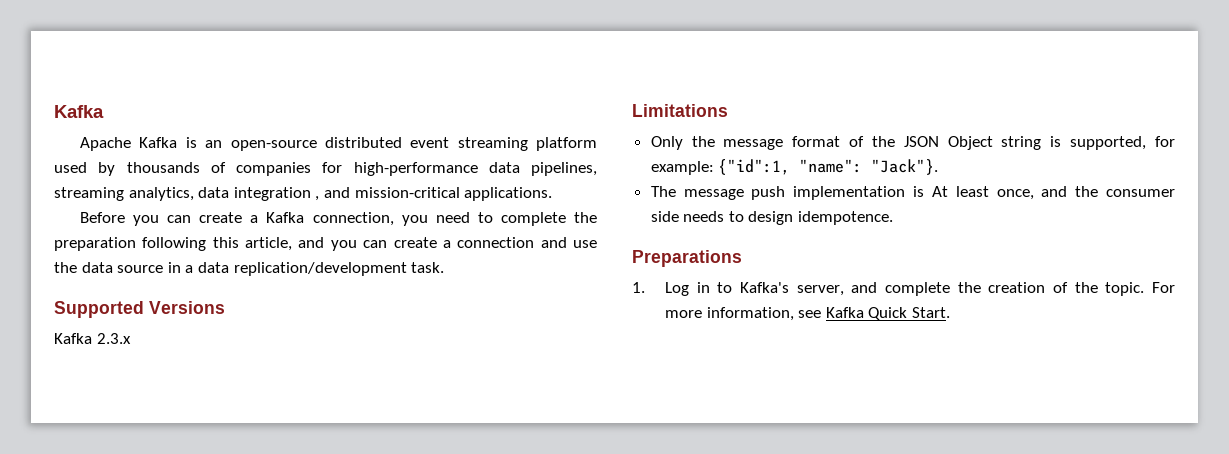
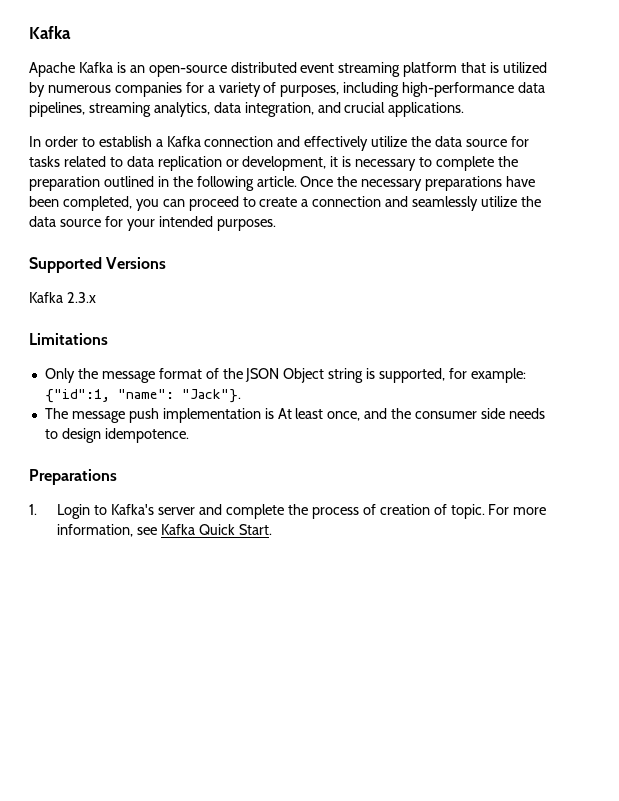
[54,162,343,176] used by thousands of companies for -> [461,62,548,73] [29,82,400,97] that is utilized by numerous companies for a variety of purposes, including
[233,187,553,201] [79,212,597,226] [54,237,388,251] integration , and mission-critical applications. // Before you can create a Kafka connection, you need to complete the preparation following this article, and you can -> [244,102,465,117] [29,136,529,151] [29,156,518,171] [29,176,536,191] [29,196,256,211] integration, and crucial applications. // In order to establish a Kafka connection and effectively utilize the data source for tasks related to data replication or development, it is necessary to complete the preparation outlined in the following article. Once the necessary preparations have been completed, you can proceed to
[573,240,598,248] [54,262,445,276] use the data source in a data replication/development task. -> [412,196,541,211] [29,216,276,231] seamlessly utilize the data source for your intended purposes.
[665,282,710,296] Log in -> [57,504,91,519] Login
[796,285,844,296] server, -> [158,507,196,515] server
(981, 287) none -> [311,504,376,519] process of
[1074,282,1098,293] the -> (447, 509) none

